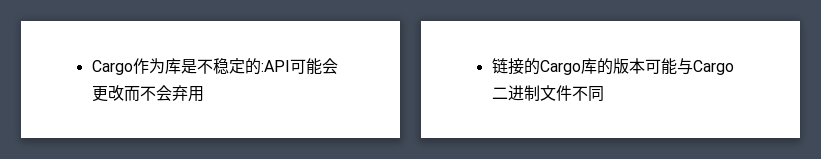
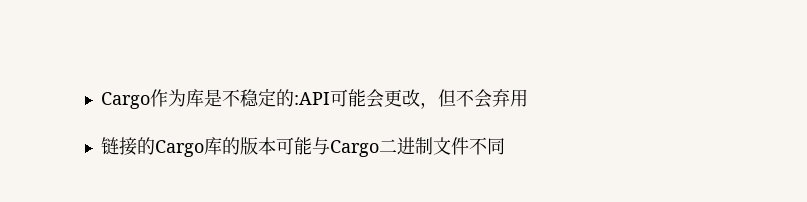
[123,86,140,102] 而 -> [419,89,456,109] ，但

